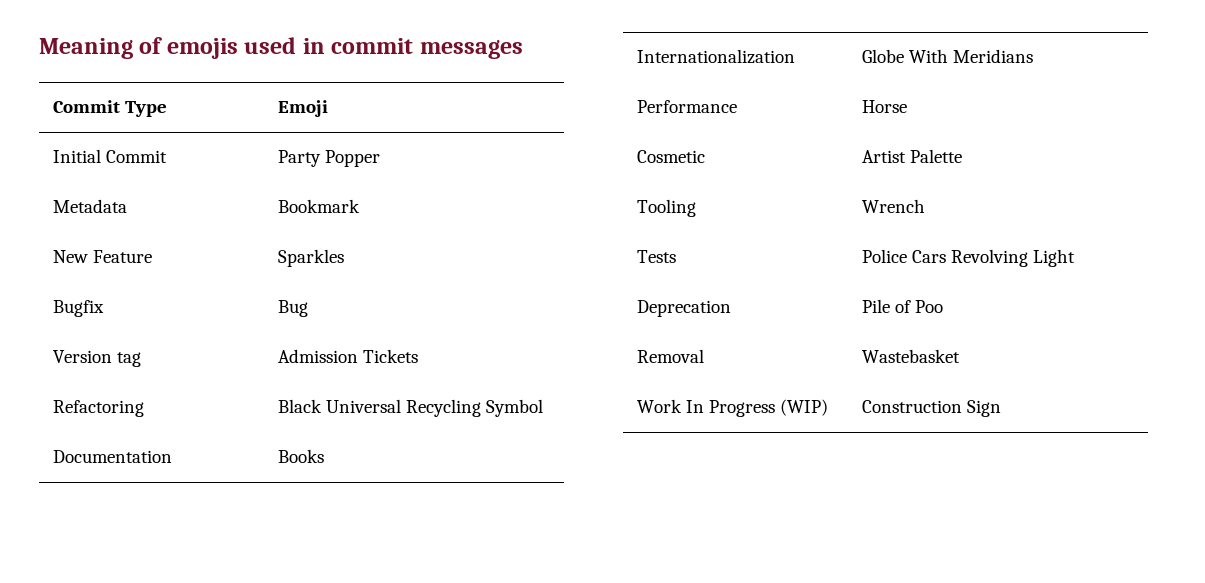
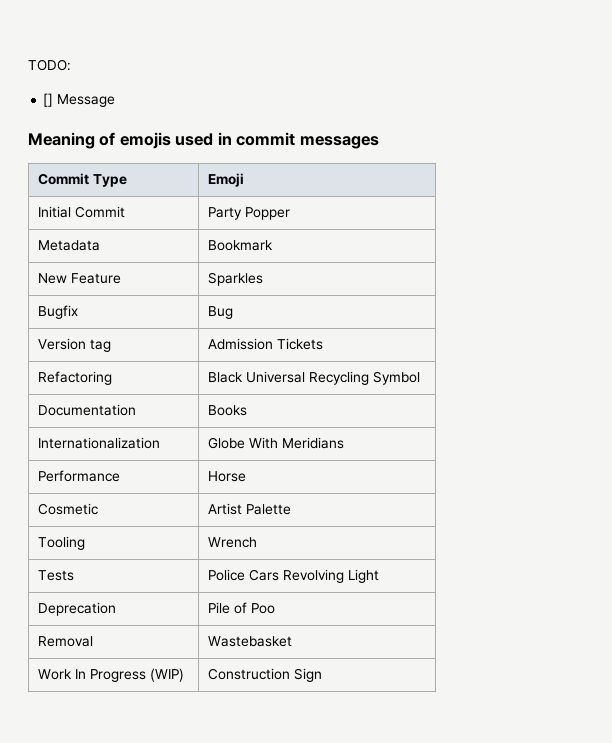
(39, 48) none -> [28,59,71,71] [43,93,116,107] TODO: // [] Message //

